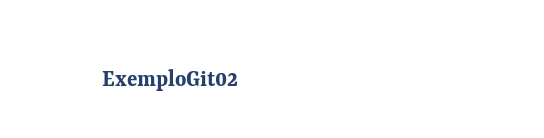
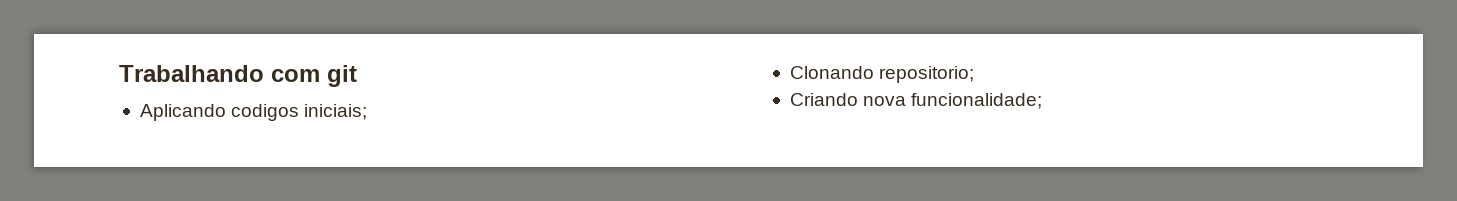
[102,69,238,91] ExemploGit02 -> [119,65,357,87] [139,104,368,121] [789,66,975,83] [789,93,1043,109] Trabalhando com git // Aplicando codigos iniciais; // Clonando repositorio; // Criando nova funcionalidade;

